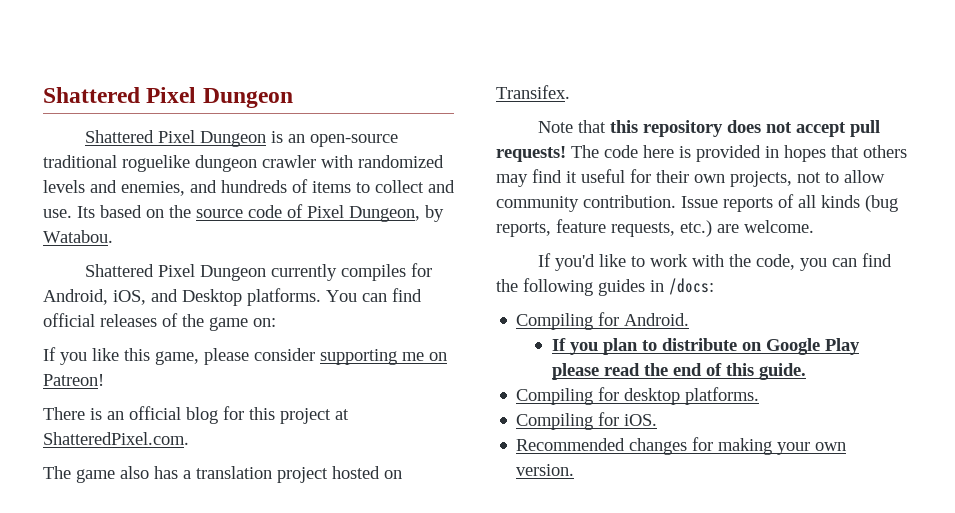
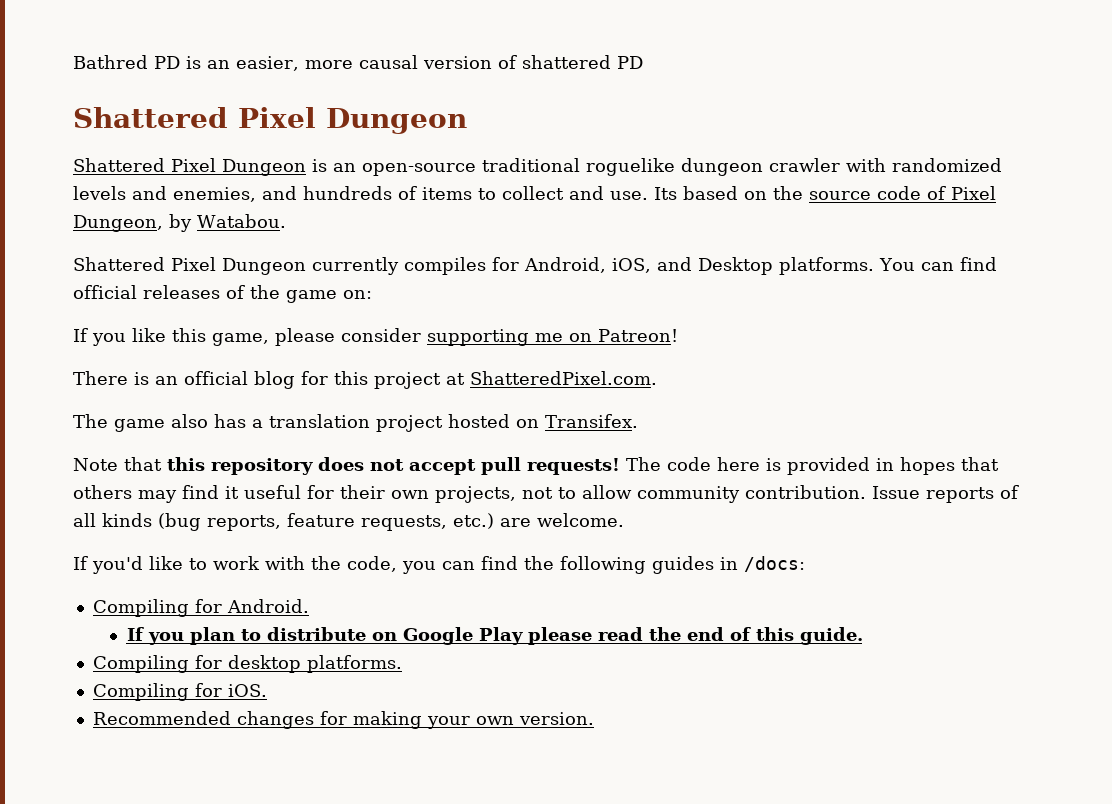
(43, 95) none -> [73,55,643,71] Bathred PD is an easier, more causal version of shattered PD //

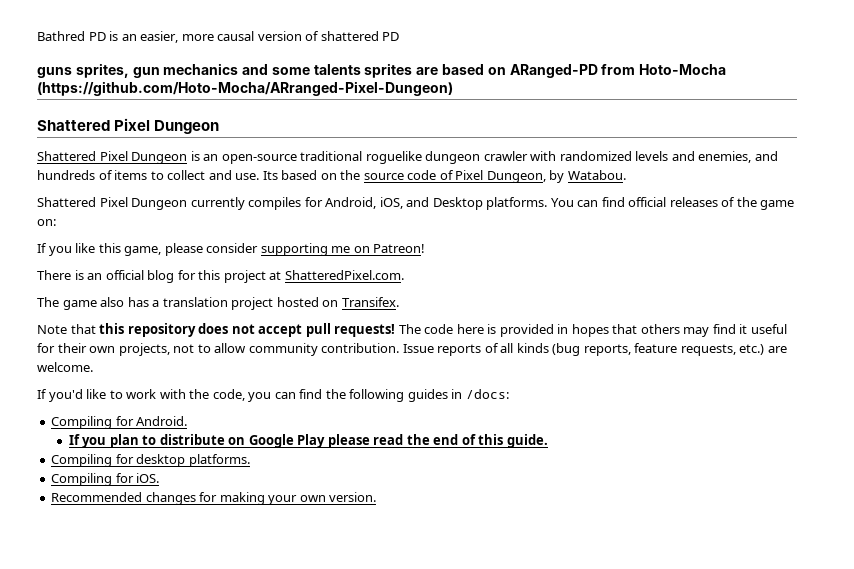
(643, 62) none -> [37,63,727,78] [37,81,453,96] // guns sprites, gun mechanics and some talents sprites are based on ARanged-PD from Hoto-Mocha (https://github.com/Hoto-Mocha/ARranged-Pixel-Dungeon)

